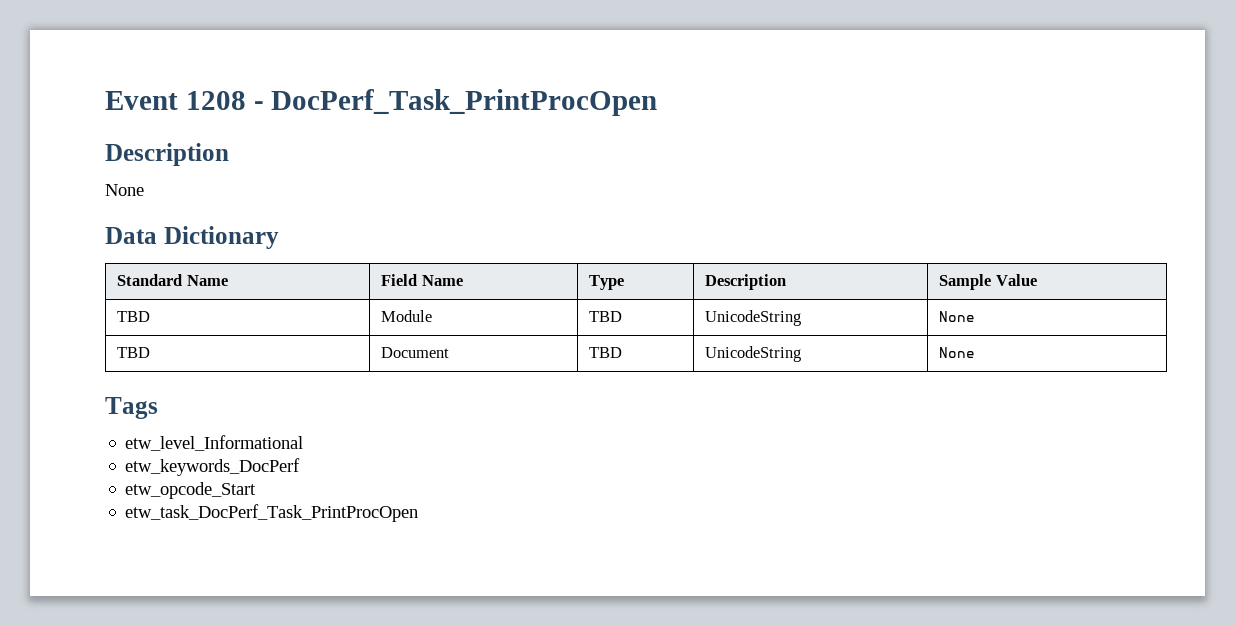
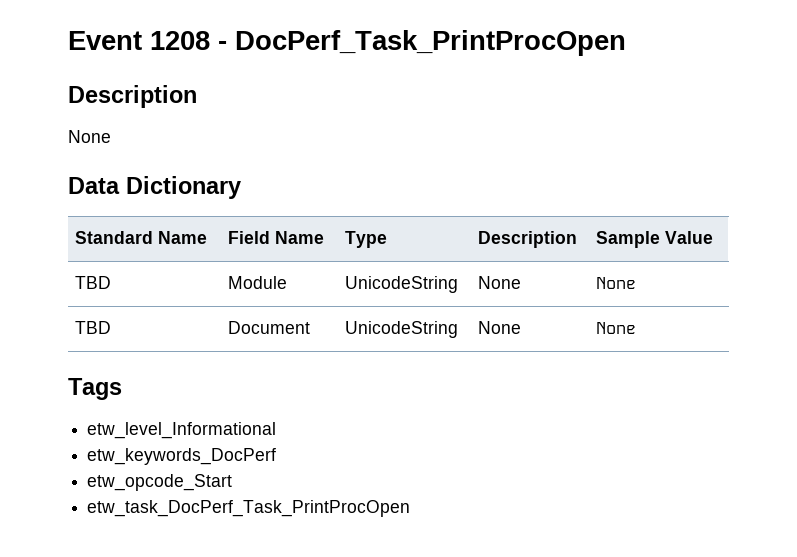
[589,311,623,322] [705,310,802,326] TBD | UnicodeString -> [345,276,459,293] [478,276,522,289] UnicodeString | None
[589,347,623,358] [705,346,802,362] TBD | UnicodeString -> [345,321,459,338] [478,321,522,334] UnicodeString | None

